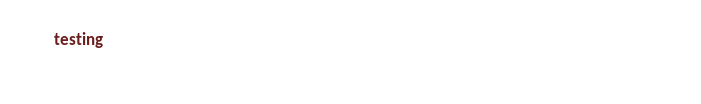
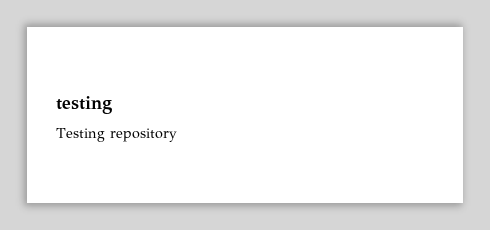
(103, 40) none -> [56,128,177,142] // Testing repository

